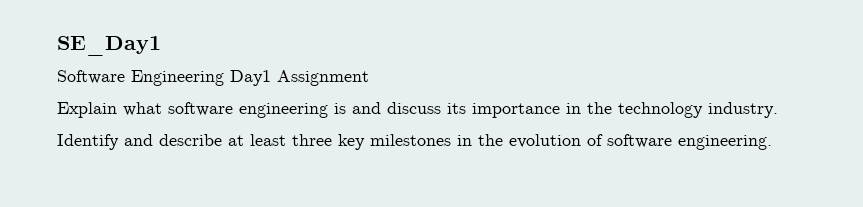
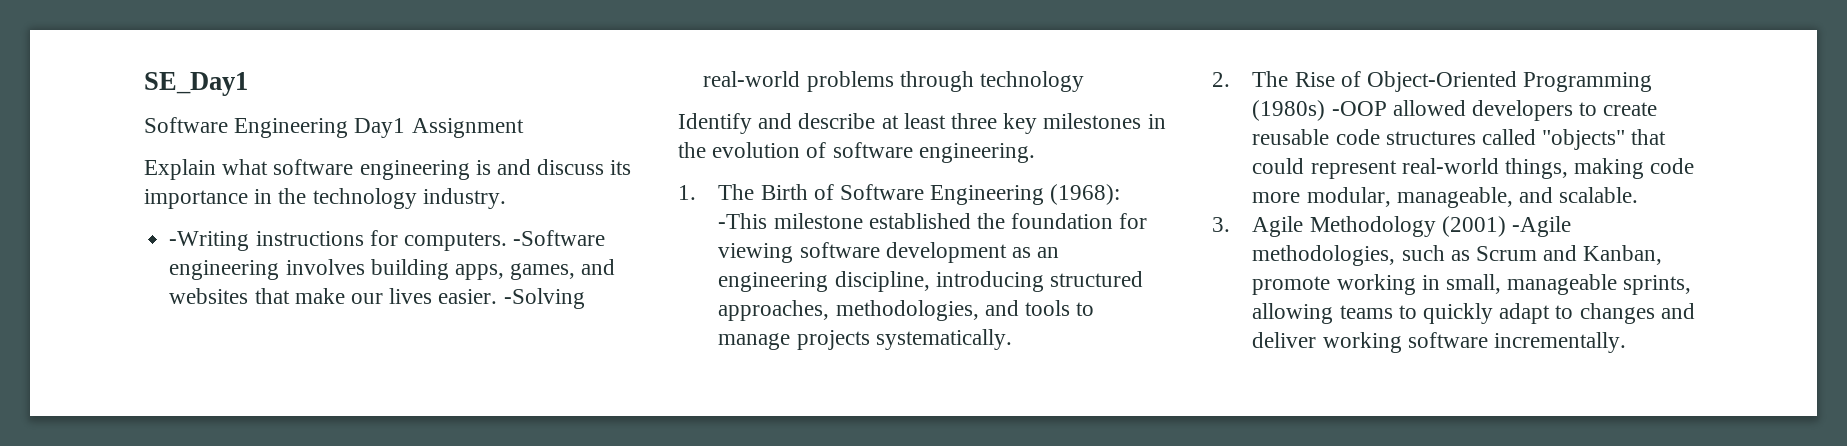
(778, 110) none -> [169,230,606,251] [169,259,616,280] [169,288,585,309] [703,71,1084,92] // -Writing instructions for computers. -Software engineering involves building apps, games, and websites that make our lives easier. -Solving real-world problems through technology
(772, 142) none -> [678,184,1121,205] [718,213,1148,229] [718,242,1060,263] [718,271,1143,292] [718,300,1095,321] [718,329,1012,350] [1212,71,1653,92] [1252,100,1658,121] [1252,129,1667,150] [1252,158,1695,179] [1252,187,1639,208] [1212,216,1571,237] [1252,245,1663,266] [1252,274,1692,295] [1252,303,1695,324] [1252,332,1626,353] // 1. The Birth of Software Engineering (1968): -This milestone established the foundation for viewing software development as an engineering discipline, introducing structured approaches, methodologies, and tools to manage projects systematically. // 2. The Rise of Object-Oriented Programming (1980s) -OOP allowed developers to create reusable code structures called "objects" that could represent real-world things, making code more modular, manageable, and scalable. // 3. Agile Methodology (2001) -Agile methodologies, such as Scrum and Kanban, promote working in small, manageable sprints, allowing teams to quickly adapt to changes and deliver working software incrementally.

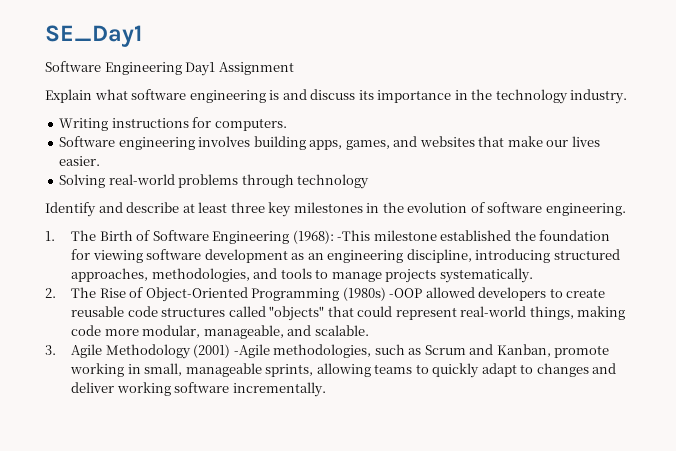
[169,231,250,251] -Writing -> [59,118,109,131] Writing
[513,230,606,246] -Software -> [59,136,116,147] // Software
[503,288,585,309] -Solving -> [59,174,106,188] // Solving

